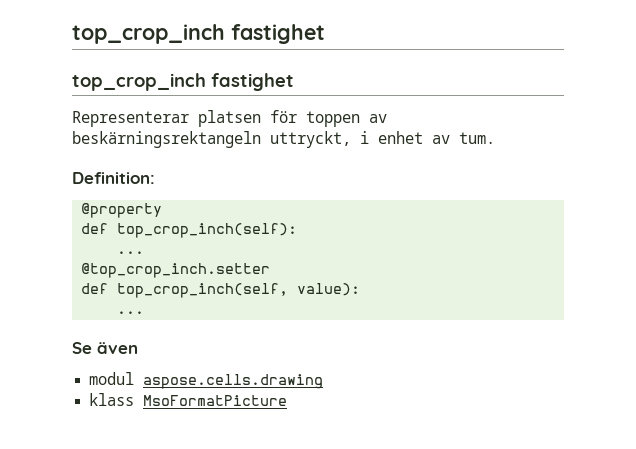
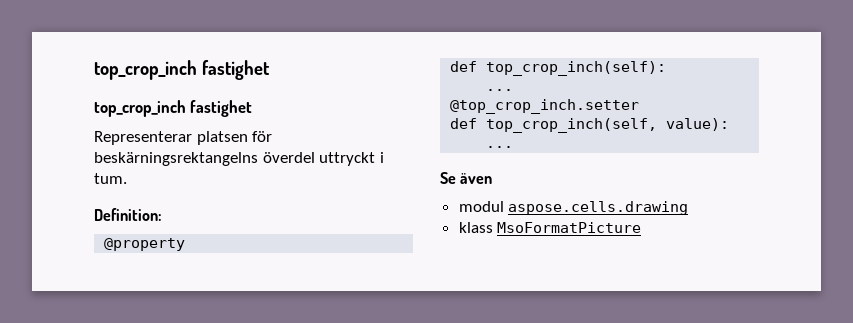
[306,111,387,127] [72,131,450,148] toppen av beskärningsrektangeln uttryckt, i enhet av -> [94,152,384,166] beskärningsrektangelns överdel uttryckt i

